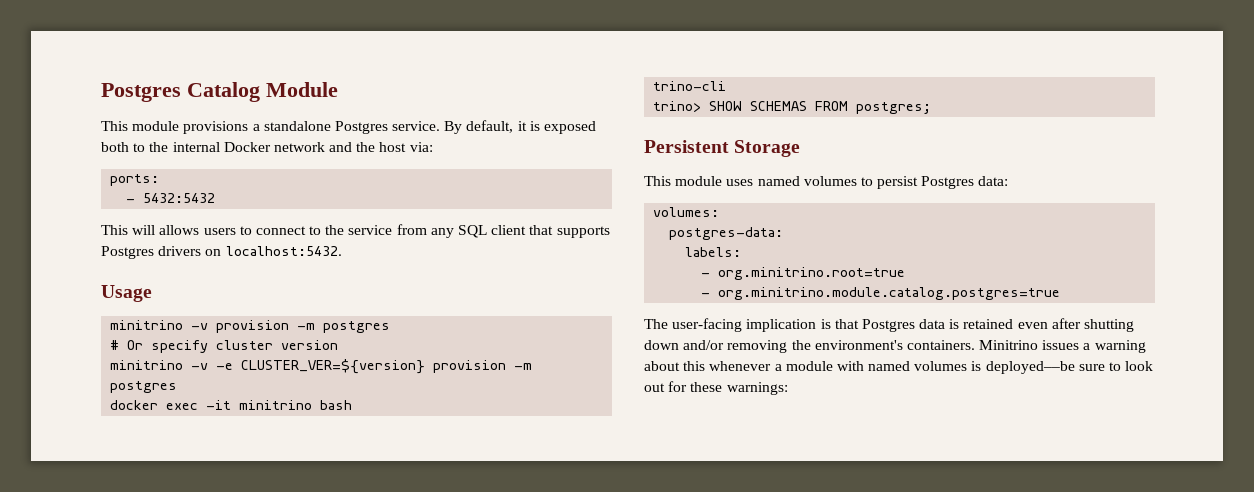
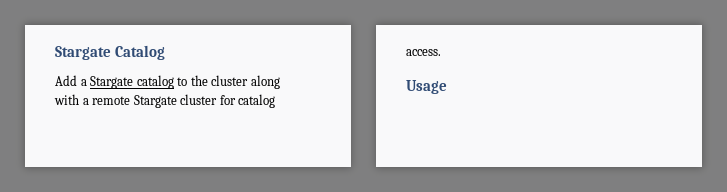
[101,83,181,102] Postgres -> [55,46,111,60] Stargate
[266,82,338,97] [101,120,597,134] [101,142,433,152] [110,174,160,186] [126,193,216,203] [101,224,610,238] [101,246,342,259] [101,285,152,302] [110,320,391,333] [110,340,339,353] [110,359,533,374] [110,381,178,393] [110,400,353,410] [653,81,727,91] [653,101,932,114] [644,140,801,157] [644,176,1009,189] [653,207,720,217] [669,227,784,240] [685,247,742,257] [701,267,906,280] [701,287,1061,300] [644,318,1135,332] [644,340,1146,353] [644,361,1154,374] [644,381,788,395] Module // This module provisions a standalone Postgres service. By default, it is exposed both to the internal Docker network and the host via: // ports: // - 5432:5432 // This will allows users to connect to the service from any SQL client that supports Postgres drivers on localhost:5432. // Usage // minitrino -v provision -m postgres // # Or specify cluster version // minitrino -v -e CLUSTER_VER=${version} provision -m postgres // docker exec -it minitrino bash // trino-cli // trino> SHOW SCHEMAS FROM postgres; // Persistent Storage // This module uses named volumes to persist Postgres data: // volumes: // postgres-data: // labels: // - org.minitrino.root=true // - org.minitrino.module.catalog.postgres=true // The user-facing implication is that Postgres data is retained even after shutting down and/or removing the environment's containers. Minitrino issues a warning about this whenever a module with named volumes is deployed––be sure to look out for these warnings: -> [55,75,280,89] [54,94,276,108] [406,49,441,56] [406,80,447,94] // Add a Stargate catalog to the cluster along with a remote Stargate cluster for catalog access. // Usage

